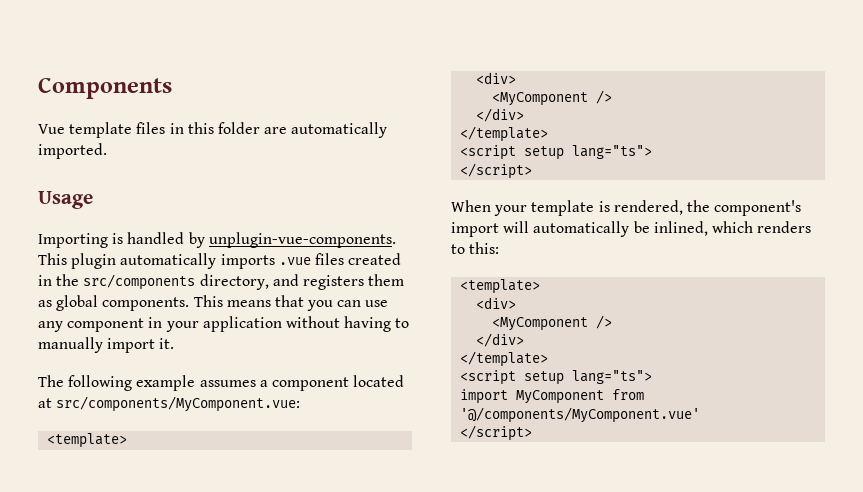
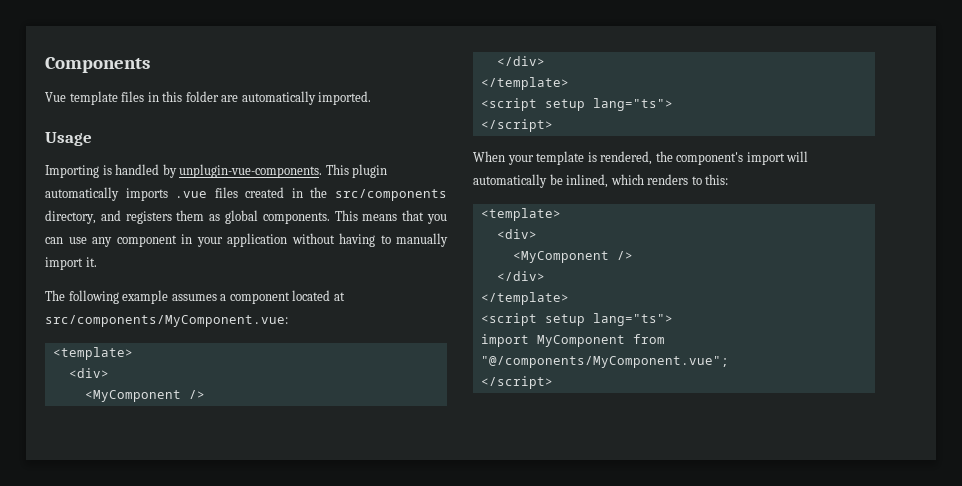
[460,407,701,423] '@/components/MyComponent.vue' -> [480,356,729,368] "@/components/MyComponent.vue";

